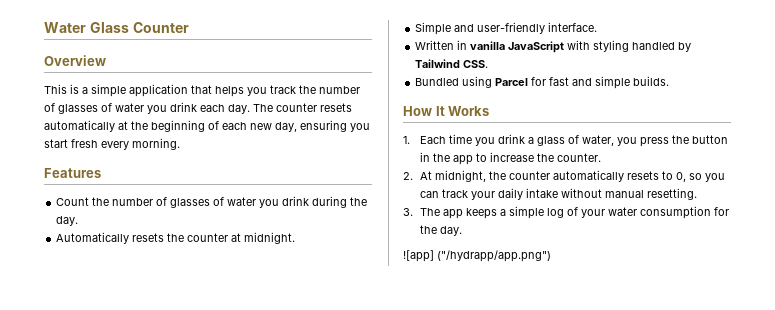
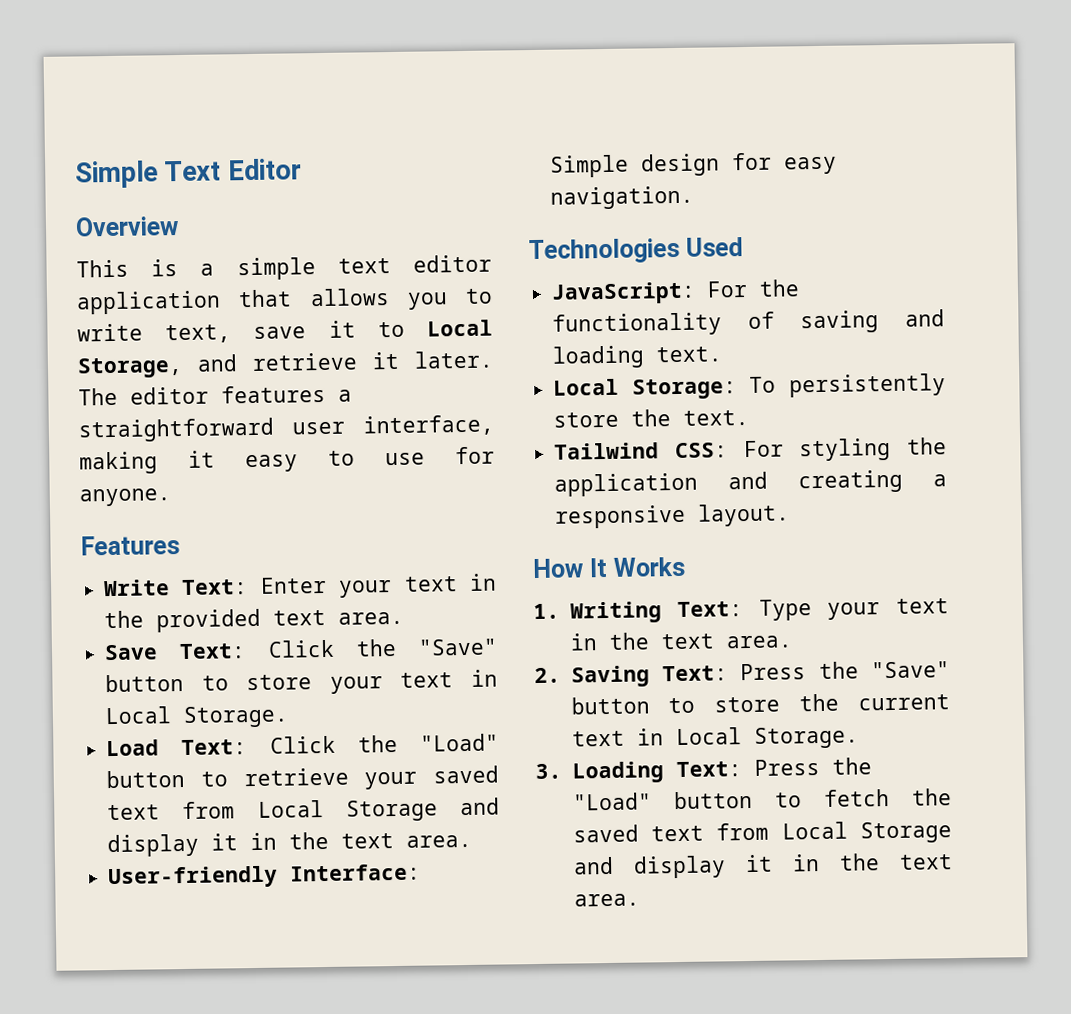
[44,22,189,33] Water Glass Counter -> [75,158,302,189] Simple Text Editor
[129,84,360,97] [44,102,352,114] [44,120,370,132] [44,138,180,150] [44,168,101,178] [56,196,368,208] [56,216,79,226] [56,232,296,244] [415,22,598,35] [415,40,692,53] [415,59,489,68] [415,76,670,89] [403,106,490,116] [403,134,729,147] [420,152,602,165] [403,170,726,182] [420,188,698,200] [403,206,730,219] [420,225,463,236] [403,250,551,262] application that helps you track the number of glasses of water you drink each day. The counter resets automatically at the beginning of each new day, ensuring you start fresh every morning. // Features // Count the number of glasses of water you drink during the day. // Automatically resets the counter at midnight. // Simple and user-friendly interface. // Written in vanilla JavaScript with styling handled by Tailwind CSS. // Bundled using Parcel for fast and simple builds. // How It Works // 1. Each time you drink a glass of water, you press the button in the app to increase the counter. // 2. At midnight, the counter automatically resets to 0, so you can track your daily intake without manual resetting. // 3. The app keeps a simple log of your water consumption for the day. // ![app] ("/hydrapp/app.png") -> [337,254,492,274] [76,288,493,315] [77,319,493,344] [77,350,494,379] [78,384,352,406] [78,414,494,443] [79,446,495,475] [79,488,171,507] [80,535,180,556] [103,573,497,598] [104,608,405,633] [104,638,498,661] [105,669,498,694] [105,705,290,728] [106,733,499,757] [106,765,499,790] [107,797,500,822] [107,831,473,858] [108,863,422,890] [550,152,838,178] [550,185,695,210] [528,237,743,265] [551,279,801,305] [552,309,945,337] [552,345,723,369] [553,373,946,400] [553,409,750,428] [554,437,947,462] [554,469,947,497] [554,503,791,529] [532,556,685,579] [533,598,949,624] [569,632,793,651] [534,661,950,688] [570,693,950,715] [571,726,859,749] [535,757,872,784] [572,788,952,811] [572,821,952,844] [572,853,953,879] [573,893,640,907] text editor application that allows you to write text, save it to Local Storage, and retrieve it later. The editor features a straightforward user interface, making it easy to use for anyone. // Features // Write Text: Enter your text in the provided text area. // Save Text: Click the "Save" button to store your text in Local Storage. // Load Text: Click the "Load" button to retrieve your saved text from Local Storage and display it in the text area. // User-friendly Interface: Simple design for easy navigation. // Technologies Used // JavaScript: For the functionality of saving and loading text. // Local Storage: To persistently store the text. // Tailwind CSS: For styling the application and creating a responsive layout. // How It Works // 1. Writing Text: Type your text in the text area. // 2. Saving Text: Press the "Save" button to store the current text in Local Storage. // 3. Loading Text: Press the "Load" button to fetch the saved text from Local Storage and display it in the text area.

